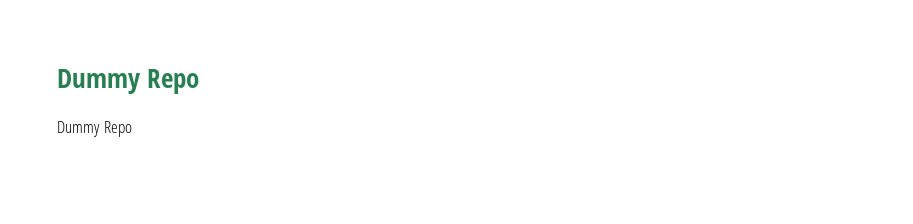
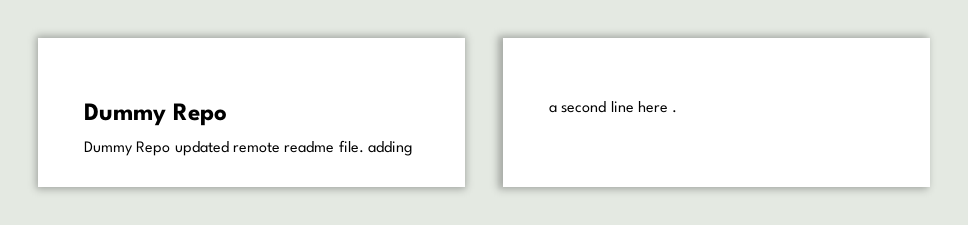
(132, 129) none -> [174,140,413,156] [549,101,678,113] updated remote readme file. adding a second line here .

